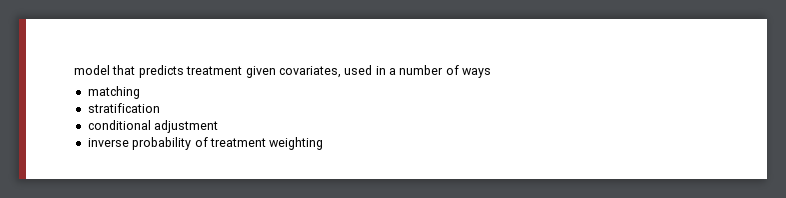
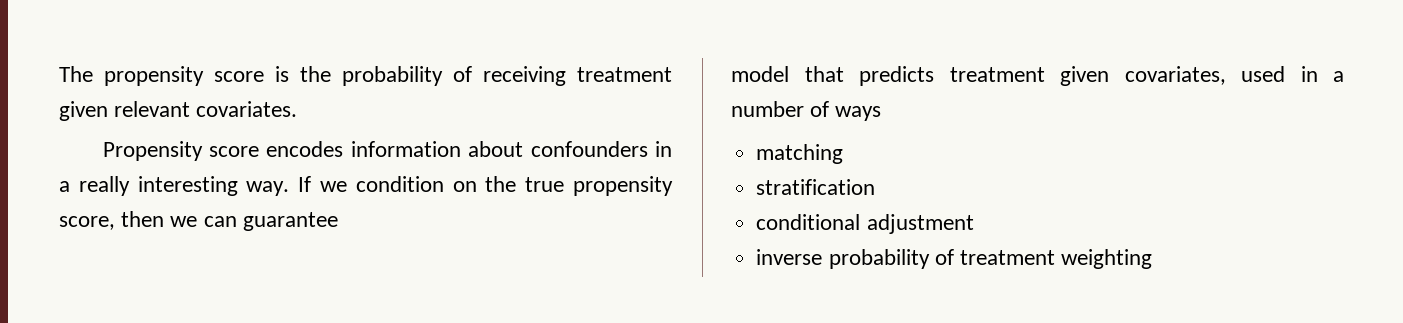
(74, 70) none -> [59,66,672,86] [59,101,298,121] [102,141,672,161] [59,176,673,196] [59,211,338,231] The propensity score is the probability of receiving treatment given relevant covariates. // Propensity score encodes information about confounders in a really interesting way. If we condition on the true propensity score, then we can guarantee //

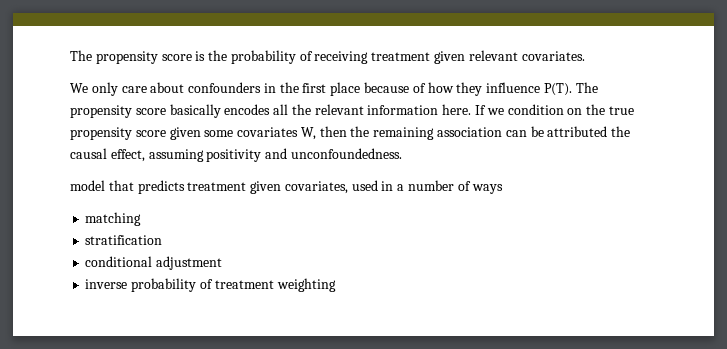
[102,141,672,161] [59,176,290,196] Propensity score encodes information about confounders in a really interesting way. -> [70,82,598,96] [70,104,472,118] We only care about confounders in the first place because of how they influence P(T). The propensity score basically encodes all the relevant information here.
[59,211,338,231] score, then we can guarantee -> [135,126,631,140] [70,148,402,162] score given some covariates W, then the remaining association can be attributed the causal effect, assuming positivity and unconfoundedness.

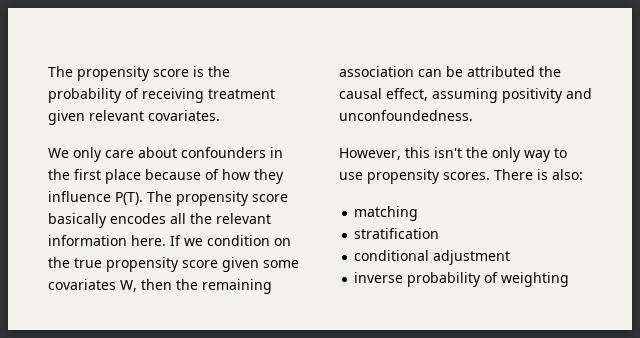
[70,180,503,194] model that predicts treatment given covariates, used in a number of ways -> [339,147,567,162] [339,169,583,184] However, this isn't the only way to use propensity scores. There is also:
[214,280,274,289] treatment -> (499, 277) none

